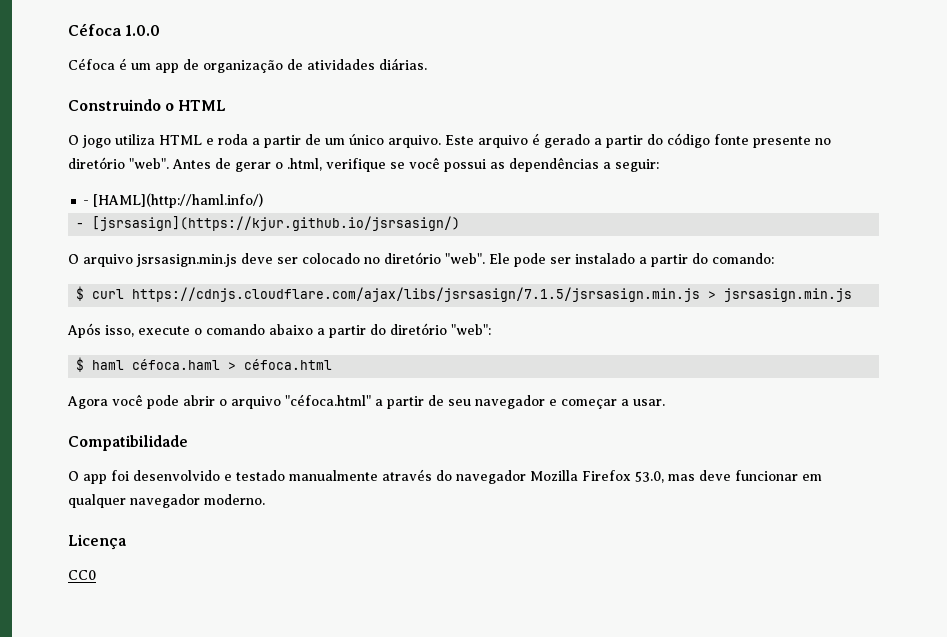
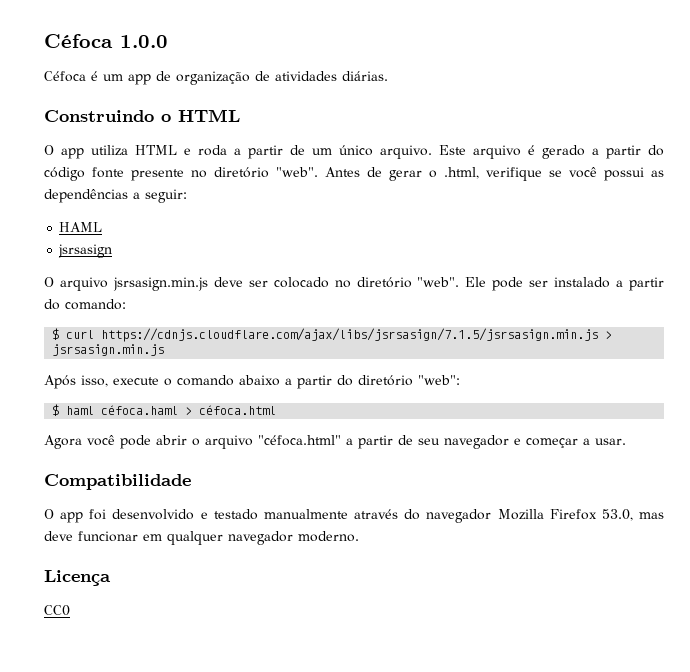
[82,135,111,148] jogo -> [61,148,84,159] app
[83,193,264,208] [76,216,461,231] - [HAML](http://haml.info/) // - [jsrsasign](https://kjur.github.io/jsrsasign/) -> [59,222,103,232] [58,244,113,258] HAML // jsrsasign

